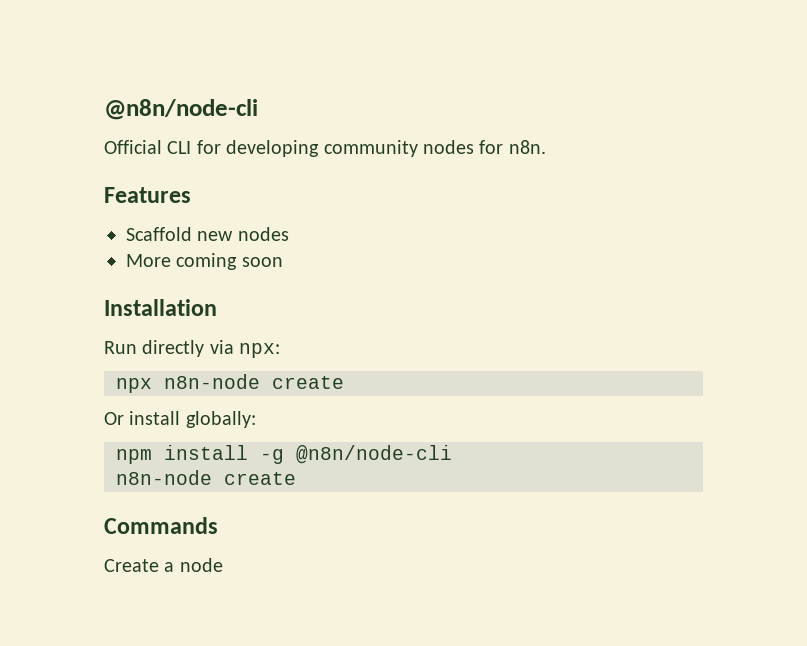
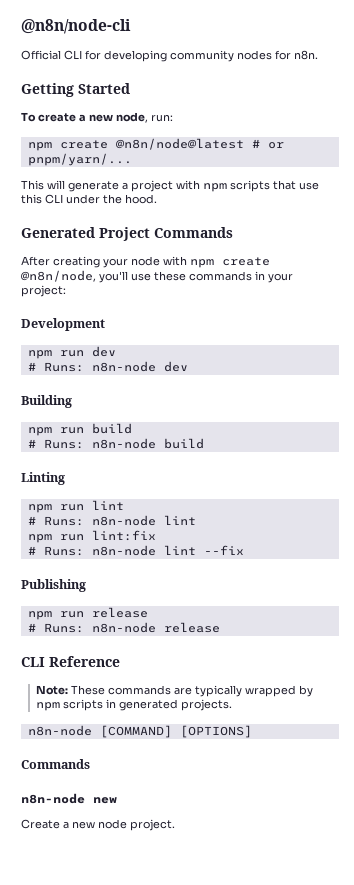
[104,187,191,203] [126,227,289,241] [126,253,283,270] [104,299,217,316] [104,340,281,358] [116,374,344,393] [104,411,256,428] [116,445,452,464] [116,470,296,485] [104,517,218,534] Features // Scaffold new nodes // More coming soon // Installation // Run directly via npx: // npx n8n-node create // Or install globally: // npm install -g @n8n/node-cli // n8n-node create // Commands -> [21,83,130,97] [21,112,173,123] [27,138,284,151] [27,153,132,166] [21,180,319,192] [21,194,157,204] [21,227,233,241] [21,256,270,268] [21,270,293,283] [21,285,66,297] [21,318,105,331] [27,346,116,359] [27,361,188,372] [21,395,72,408] [27,423,132,436] [27,438,204,449] [21,472,65,485] [27,500,124,513] [27,515,196,526] [27,530,156,543] [27,545,244,556] [21,579,86,592] [27,607,148,620] [27,622,220,633] [21,656,120,667] [36,685,314,697] [36,699,233,711] [27,725,252,738] [21,759,90,769] [21,793,117,804] Getting Started // To create a new node, run: // npm create @n8n/node@latest # or pnpm/yarn/... // This will generate a project with npm scripts that use this CLI under the hood. // Generated Project Commands // After creating your node with npm create @n8n/node, you'll use these commands in your project: // Development // npm run dev // # Runs: n8n-node dev // Building // npm run build // # Runs: n8n-node build // Linting // npm run lint // # Runs: n8n-node lint // npm run lint:fix // # Runs: n8n-node lint --fix // Publishing // npm run release // # Runs: n8n-node release // CLI Reference // Note: These commands are typically wrapped by npm scripts in generated projects. // n8n-node [COMMAND] [OPTIONS] // Commands // n8n-node new
[179,558,223,572] node -> [72,819,175,831] new node project.

